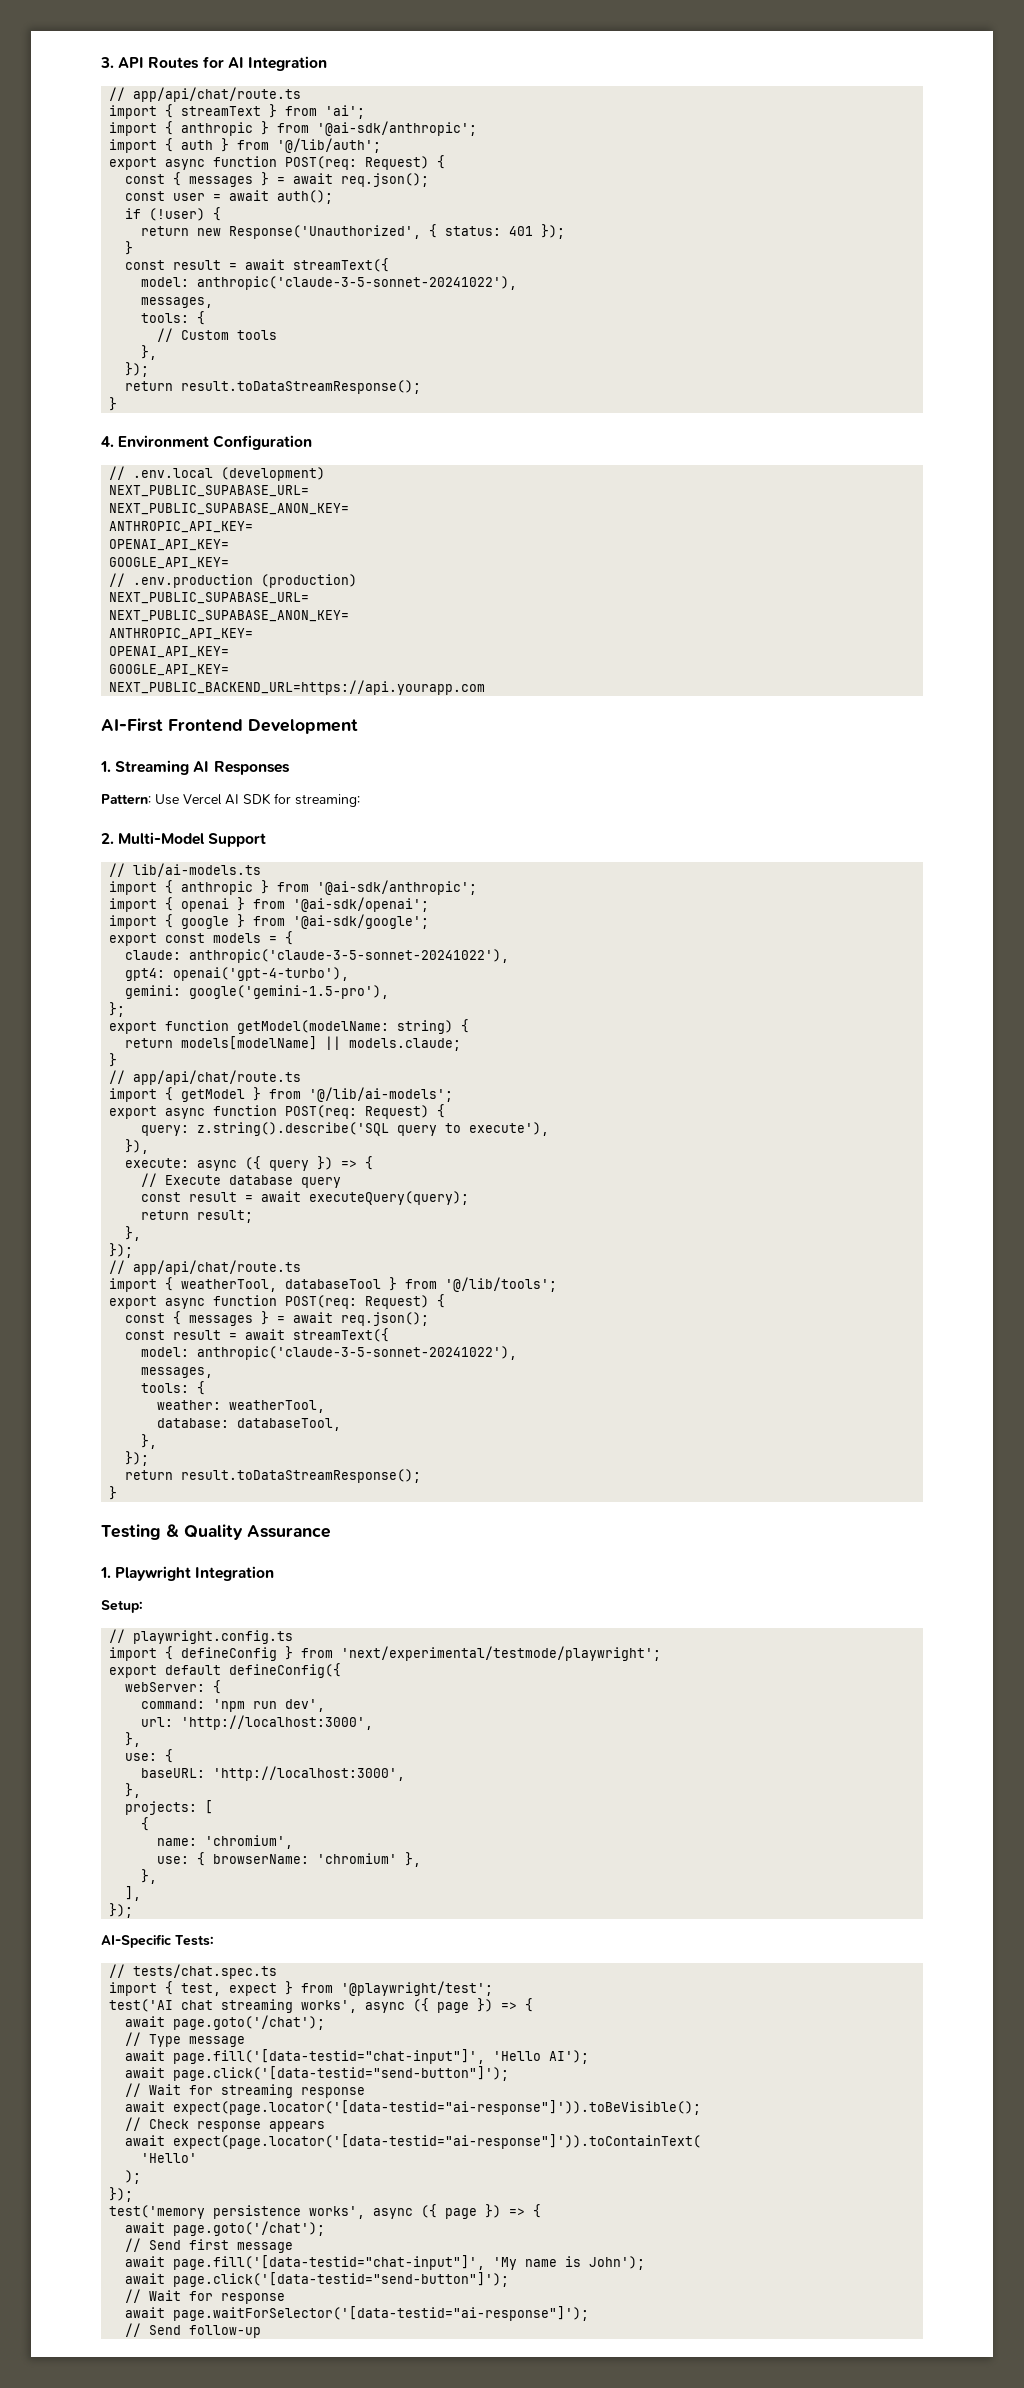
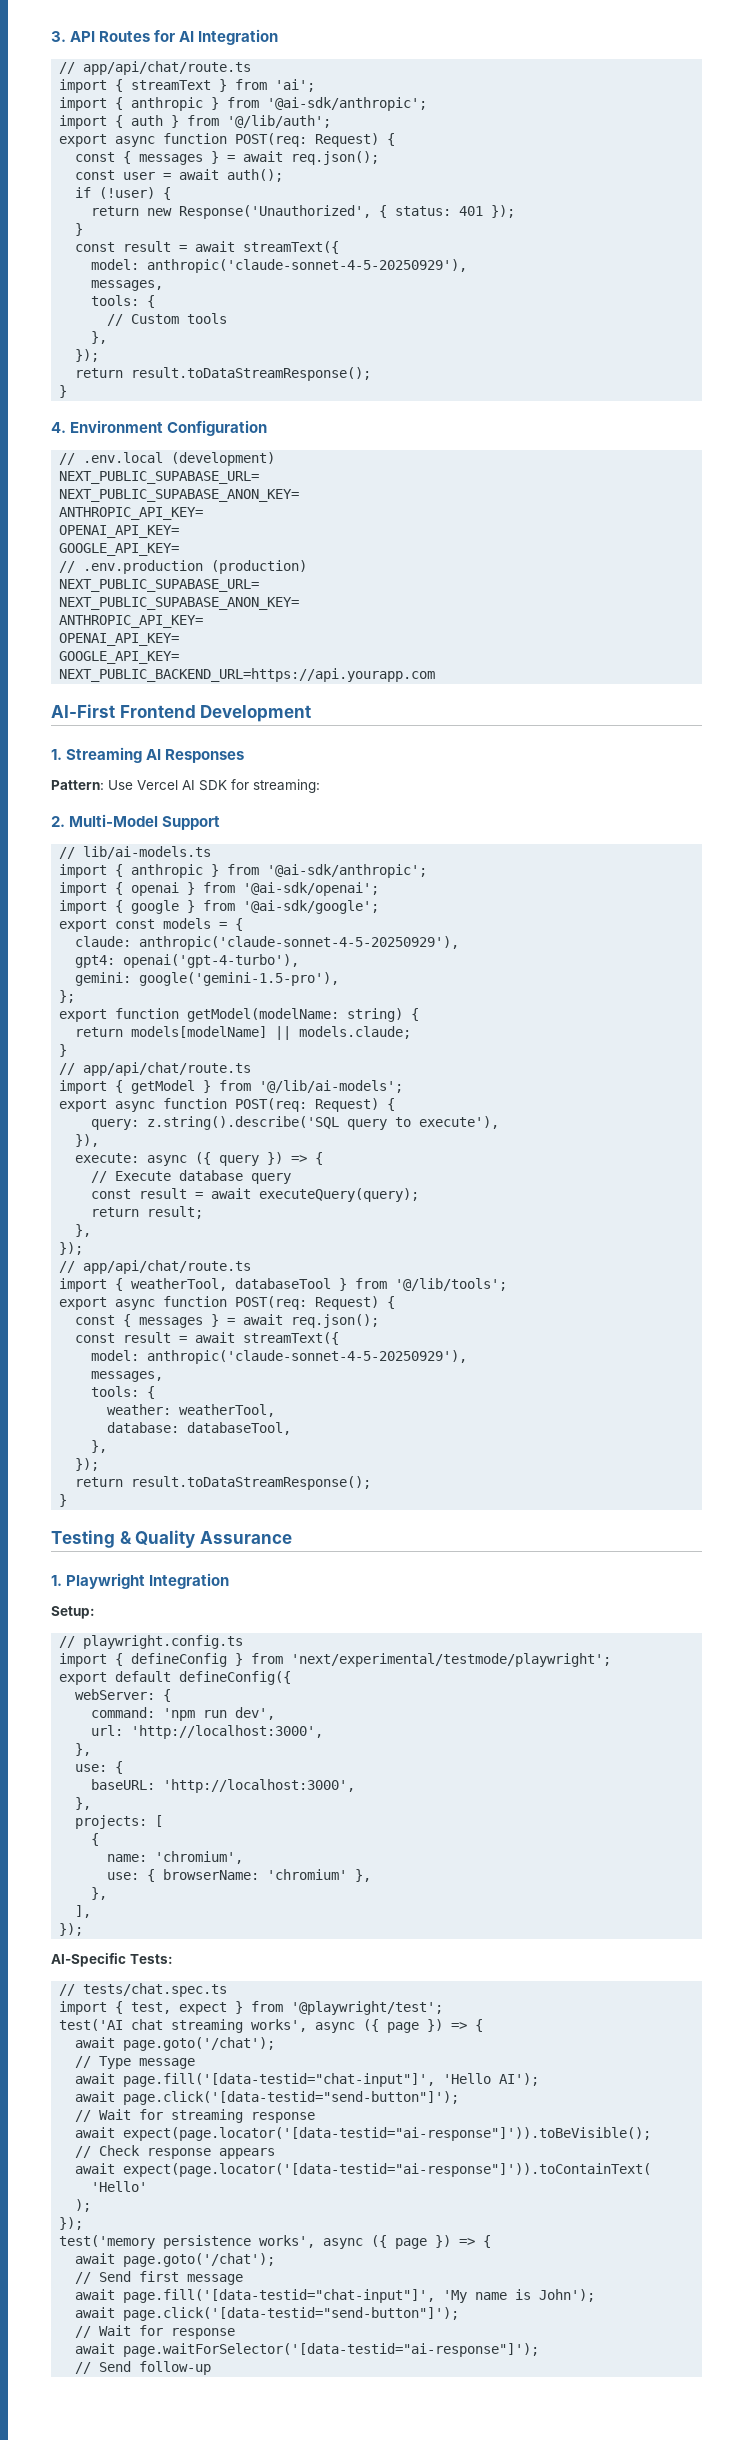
[197,276,518,290] anthropic('claude-3-5-sonnet-20241022'), -> [147,259,468,273] anthropic('claude-sonnet-4-5-20250929'),
[189,949,510,963] anthropic('claude-3-5-sonnet-20241022'), -> [139,936,460,950] anthropic('claude-sonnet-4-5-20250929'),
[197,1346,518,1360] anthropic('claude-3-5-sonnet-20241022'), -> [147,1350,468,1364] anthropic('claude-sonnet-4-5-20250929'),

